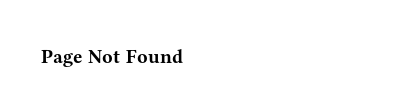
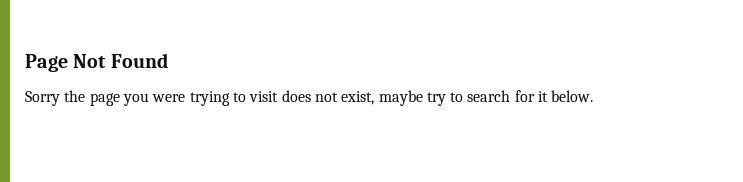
(183, 56) none -> [25,90,594,106] // Sorry the page you were trying to visit does not exist, maybe try to search for it below.

